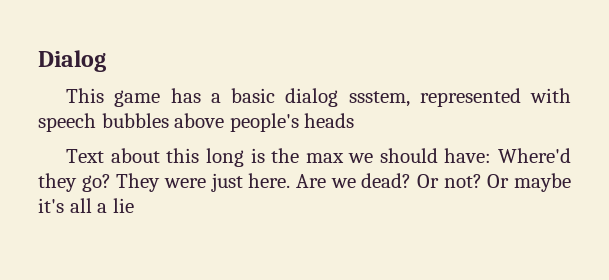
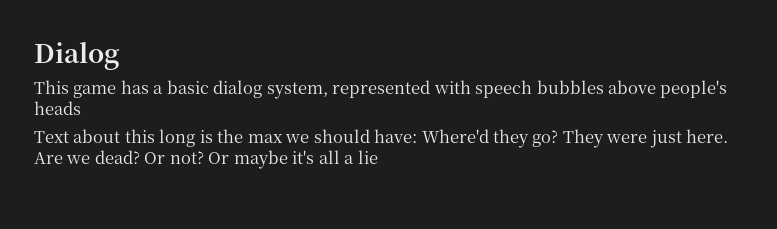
[348,91,410,107] ssstem, -> [266,82,328,99] system,

